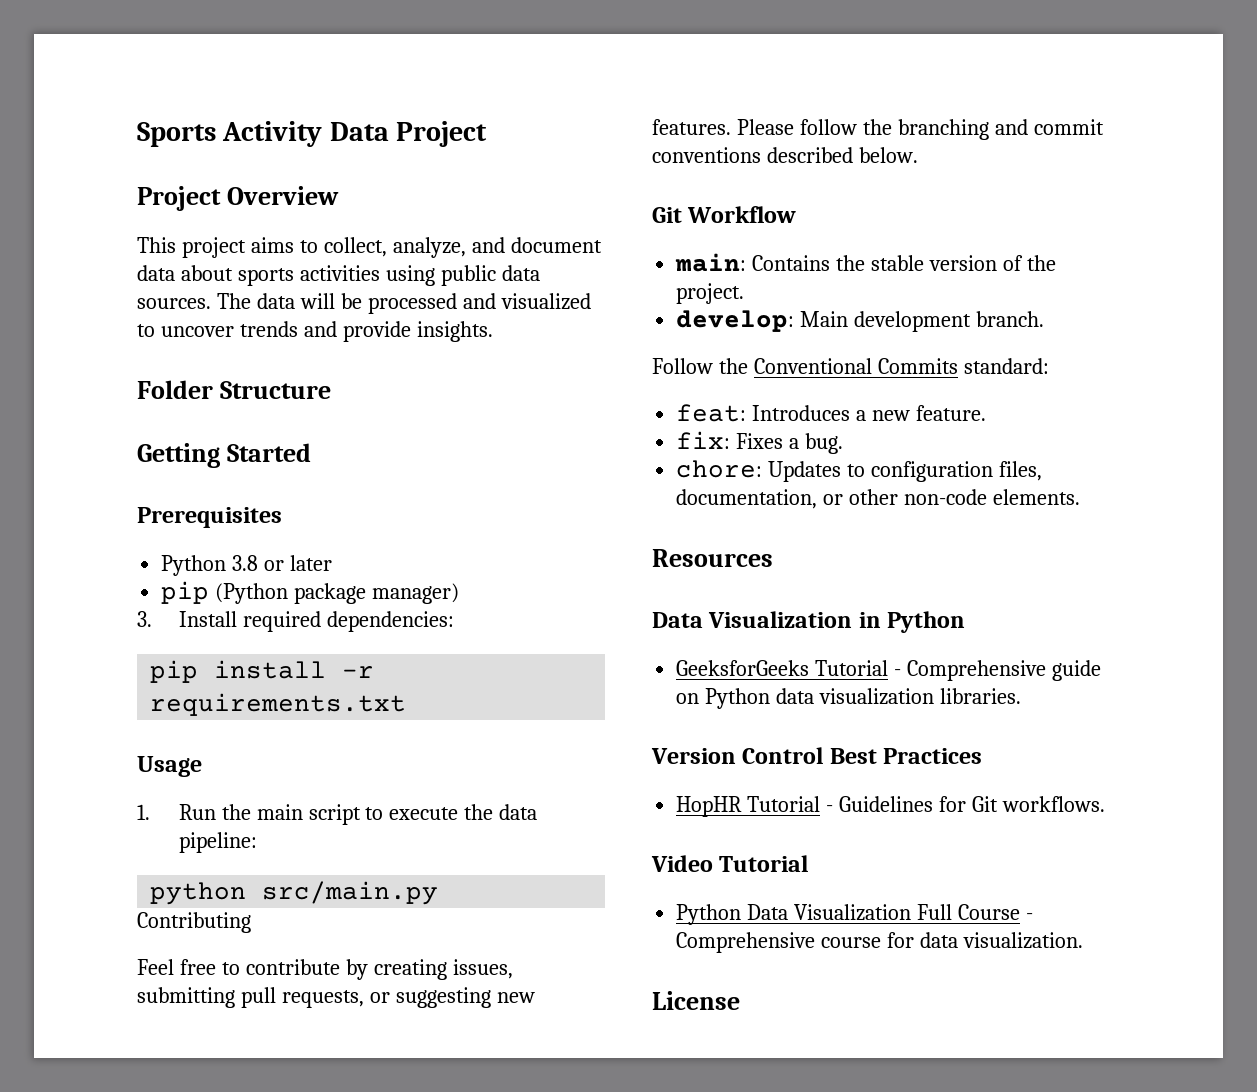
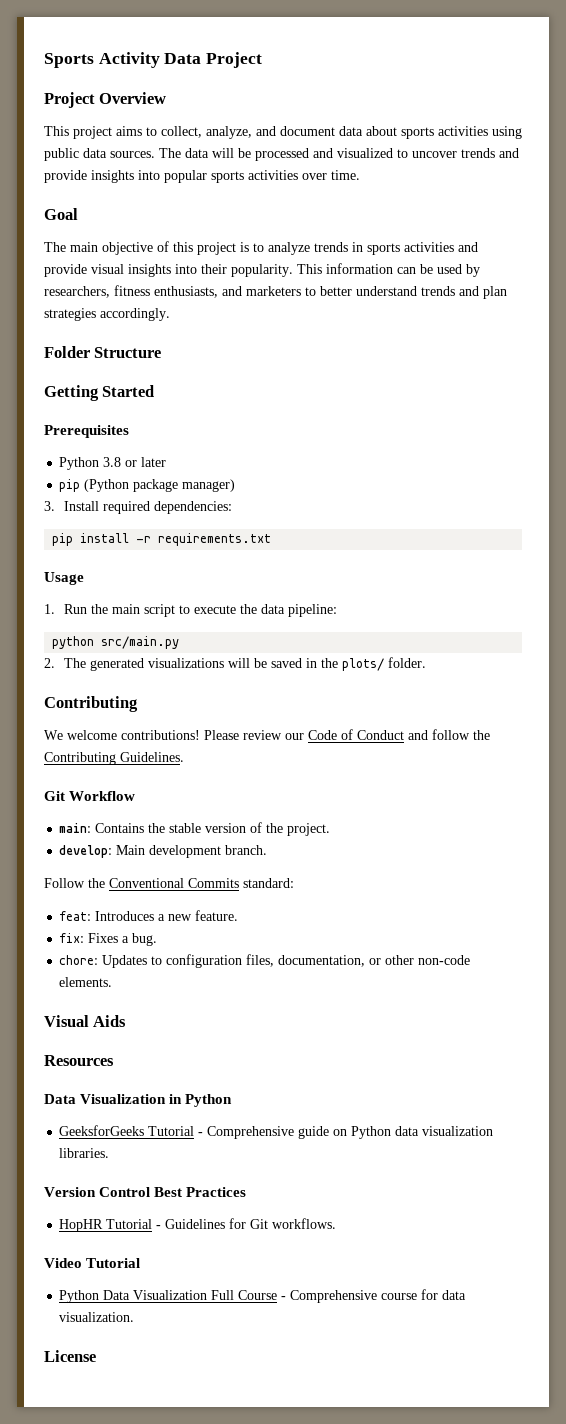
[416,321,493,342] insights. -> [91,170,360,183] [44,208,78,220] [44,241,478,255] [44,263,480,277] [44,285,507,299] [44,308,170,321] insights into popular sports activities over time. // Goal // The main objective of this project is to analyze trends in sports activities and provide visual insights into their popularity. This information can be used by researchers, fitness enthusiasts, and marketers to better understand trends and plan strategies accordingly.
[137,912,251,933] [137,959,513,980] [137,987,535,1008] [652,119,1104,140] [652,147,918,163] Contributing // Feel free to contribute by creating issues, submitting pull requests, or suggesting new features. Please follow the branching and commit conventions described below. -> [44,657,426,671] [44,696,138,712] [44,729,490,740] [44,752,184,765] 2. The generated visualizations will be saved in the plots/ folder. // Contributing // We welcome contributions! Please review our Code of Conduct and follow the Contributing Guidelines.
(1080, 497) none -> [44,1015,127,1027] // Visual Aids

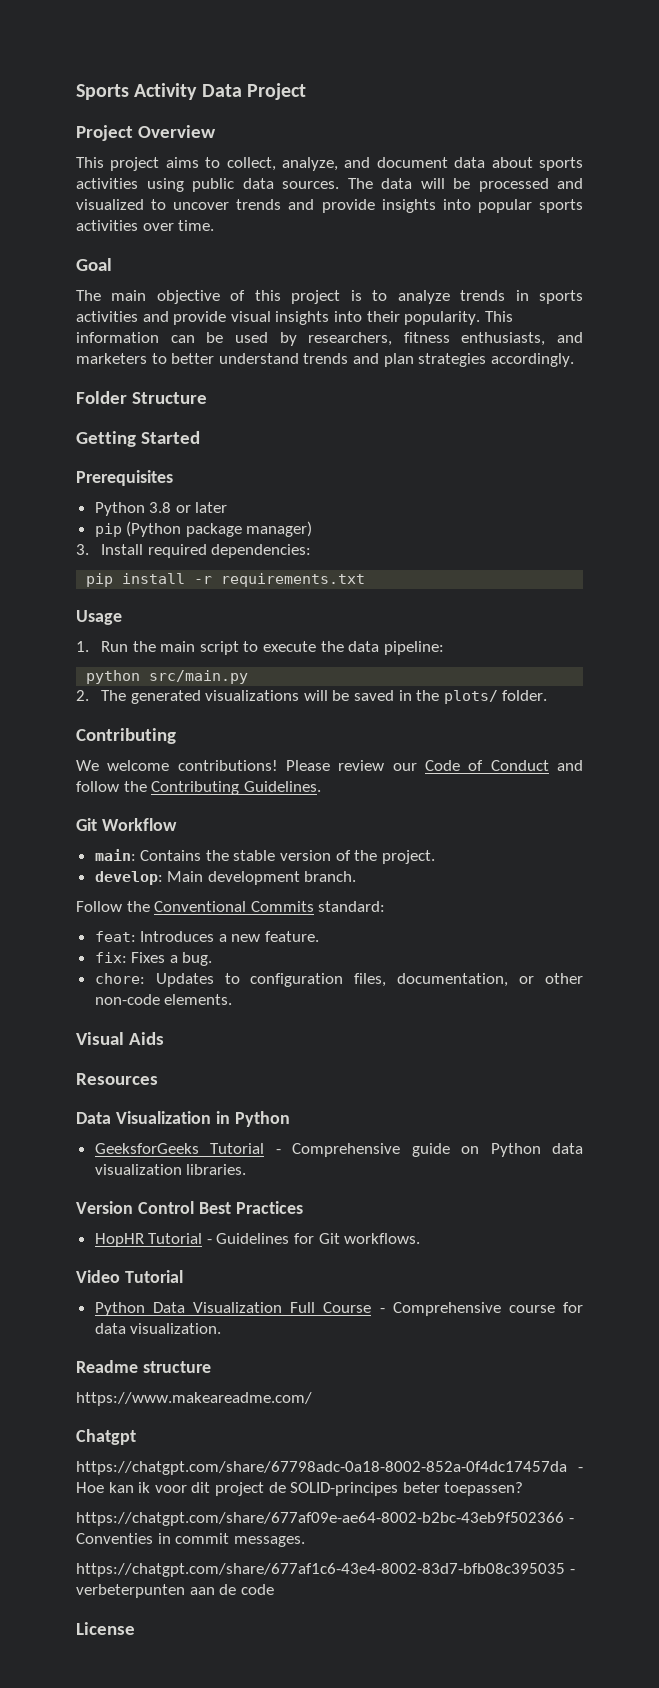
(135, 1317) none -> [76,1360,211,1373] [76,1392,312,1406] [76,1429,136,1445] [76,1461,583,1475] [76,1482,524,1496] [76,1512,574,1526] [76,1533,305,1547] [76,1563,575,1577] [76,1584,274,1598] // Readme structure // https://www.makeareadme.com/ // Chatgpt // https://chatgpt.com/share/67798adc-0a18-8002-852a-0f4dc17457da - Hoe kan ik voor dit project de SOLID-principes beter toepassen? // https://chatgpt.com/share/677af09e-ae64-8002-b2bc-43eb9f502366 - Conventies in commit messages. // https://chatgpt.com/share/677af1c6-43e4-8002-83d7-bfb08c395035 - verbeterpunten aan de code

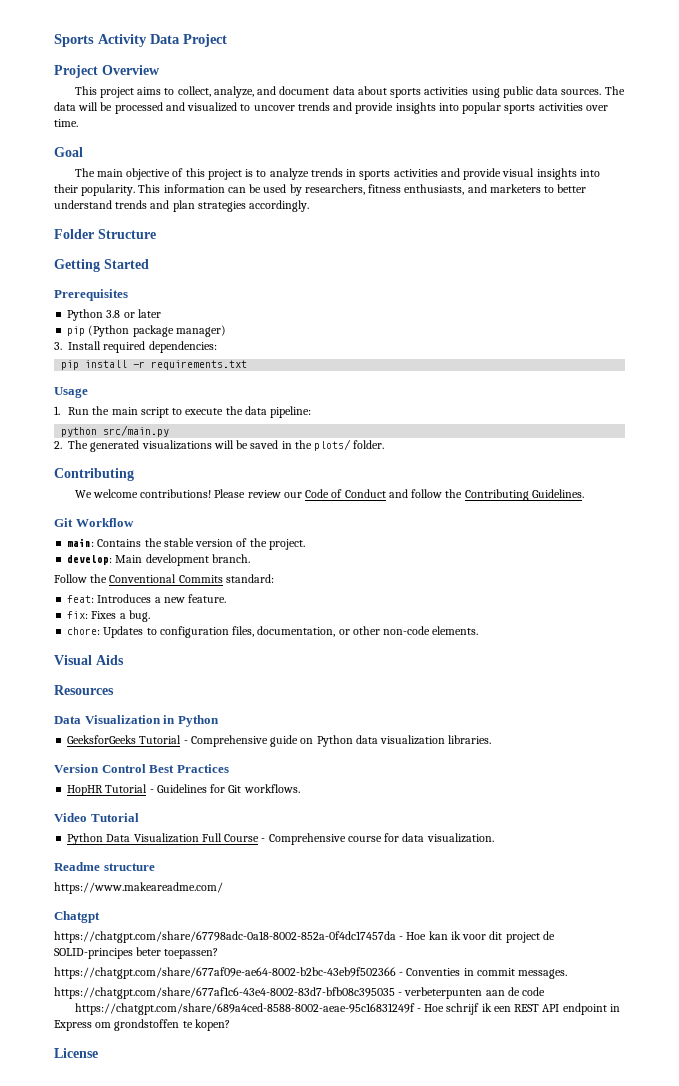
(274, 1589) none -> [74,1003,620,1015] [54,1019,230,1031] // https://chatgpt.com/share/689a4ced-8588-8002-aeae-95c16831249f - Hoe schrijf ik een REST API endpoint in Express om grondstoffen te kopen?

